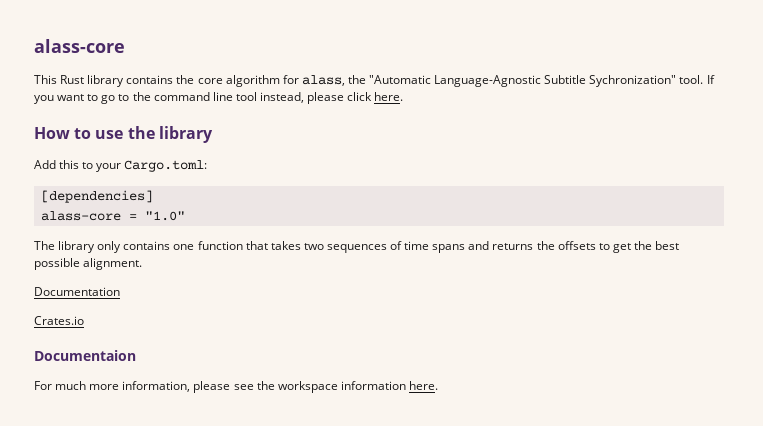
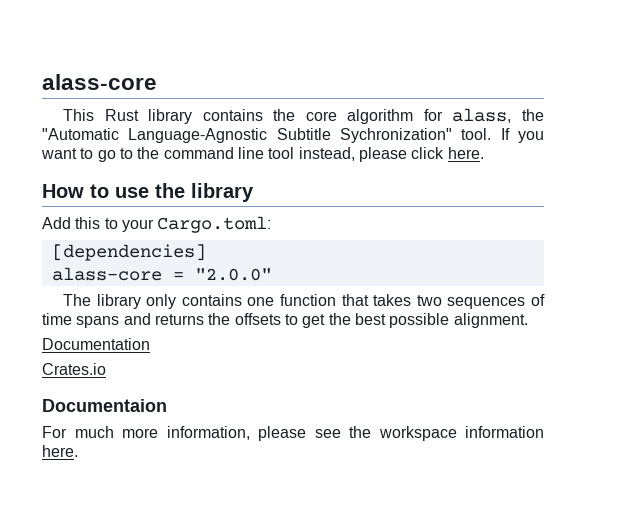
[144,211,185,221] "1.0" -> [194,268,272,281] "2.0.0"

